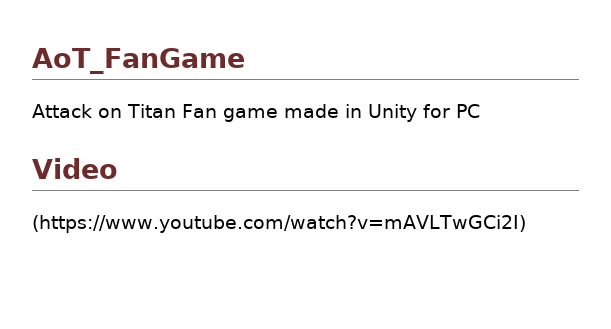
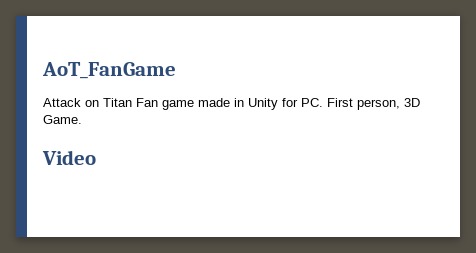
[455,104,480,118] PC -> [301,98,420,110] [43,115,82,124] PC. First person, 3D Game.
[32,215,526,233] // (https://www.youtube.com/watch?v=mAVLTwGCi2I) -> (96, 157) none

